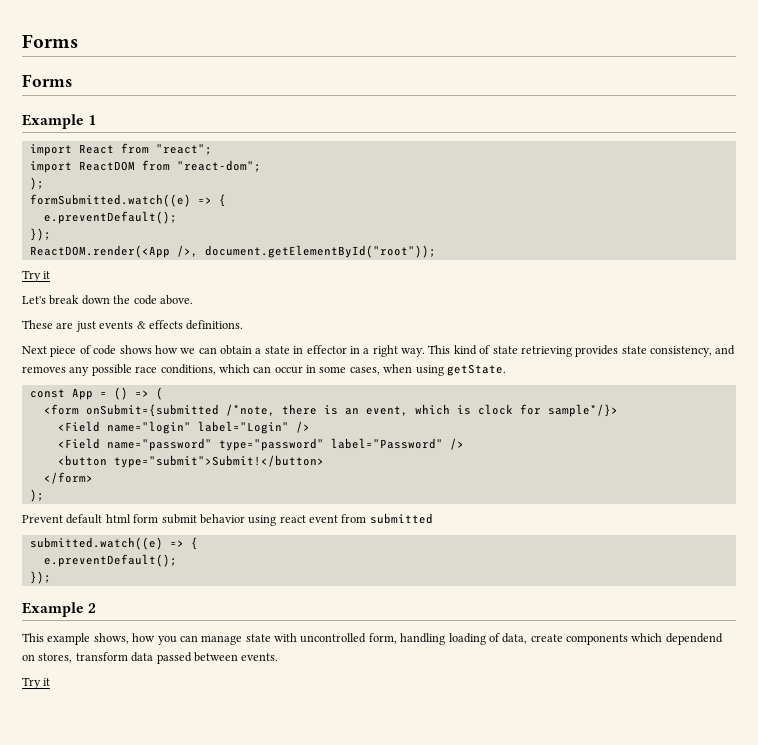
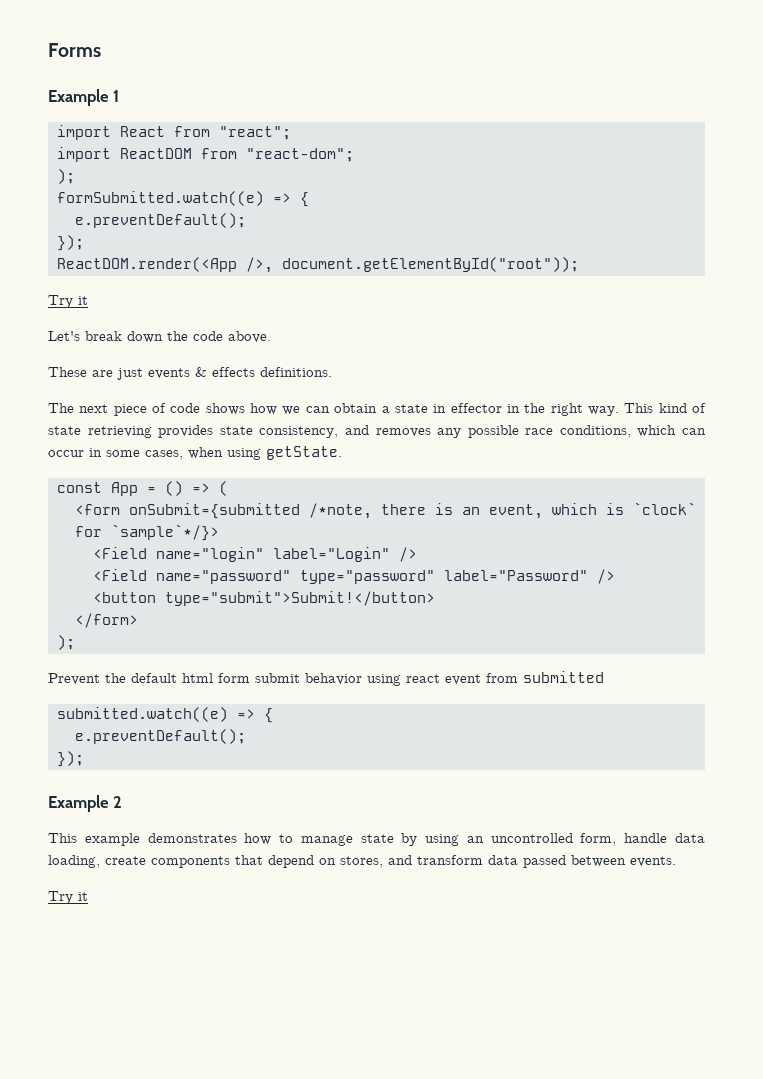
[22,34,78,48] [22,74,72,87] Forms // Forms -> [48,43,101,57] Forms
[22,346,47,354] Next -> [48,403,109,413] The next
[363,348,370,354] a -> [524,403,546,413] the
[477,404,618,417] clock for sample*/}> -> [632,502,696,515] [74,524,219,541] `clock` for `sample`*/}>
(63, 519) none -> [105,673,126,683] the
[93,633,723,645] shows, how you can manage state with uncontrolled form, handling loading of data, create components which dependend -> [147,833,705,846] [48,855,314,868] demonstrates how to manage state by using an uncontrolled form, handle data loading, create components that depend
(73, 658) none -> [388,855,412,865] and

